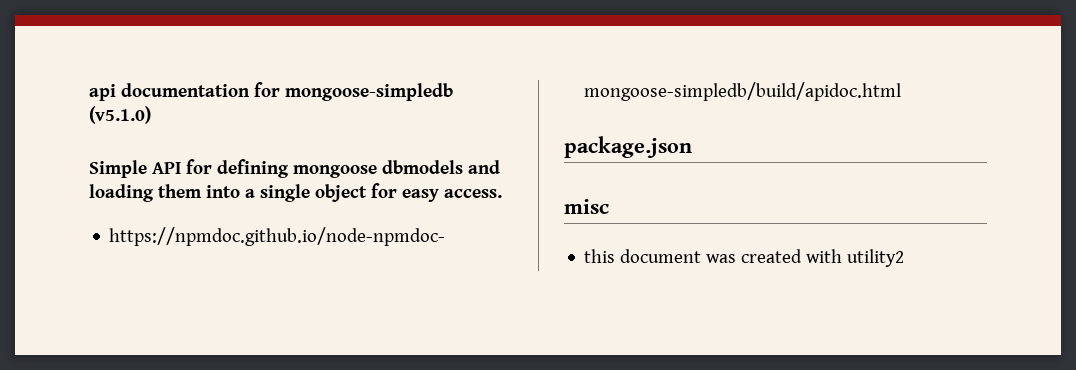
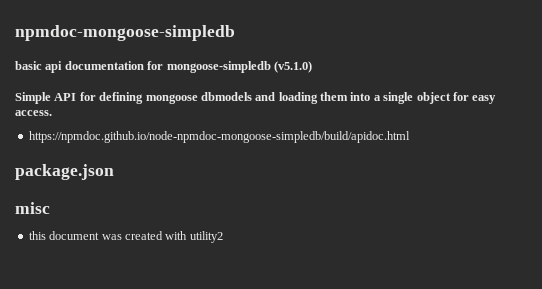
(89, 92) none -> [15,25,235,41] [15,61,42,70] npmdoc-mongoose-simpledb // basic

